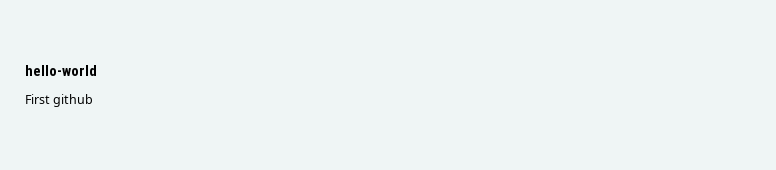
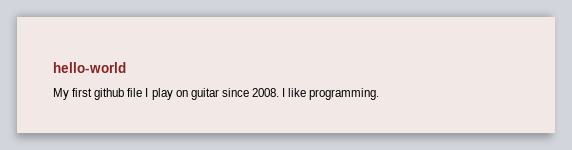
[25,94,94,107] First github -> [53,88,380,100] My first github file I play on guitar since 2008. I like programming.

